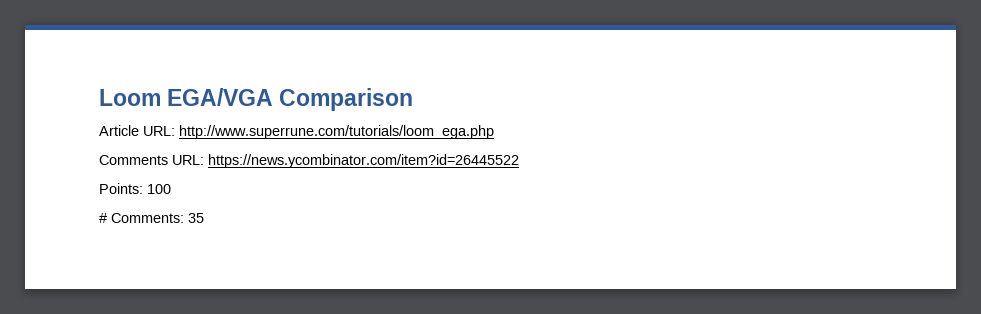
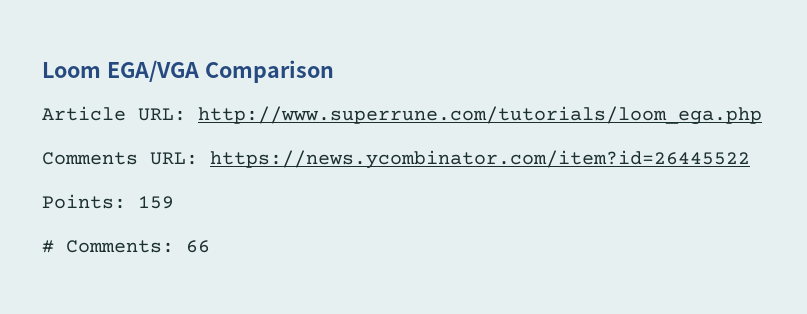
[147,184,171,194] 100 -> [138,196,174,209] 159
[188,213,204,223] 35 -> [186,240,210,253] 66

